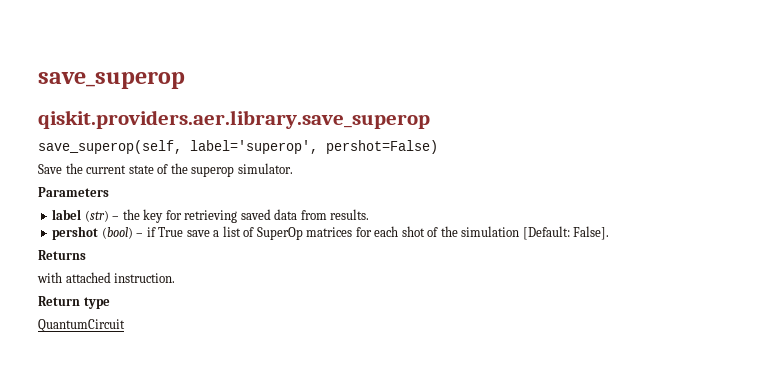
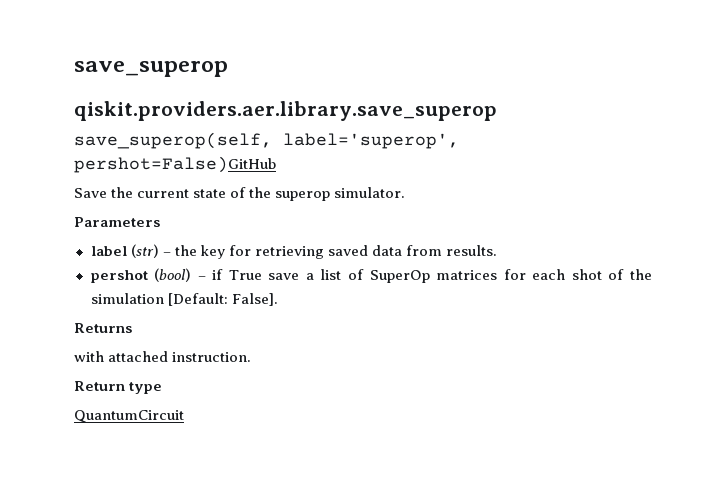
[326,140,438,154] pershot=False) -> [74,156,276,173] pershot=False)GitHub

